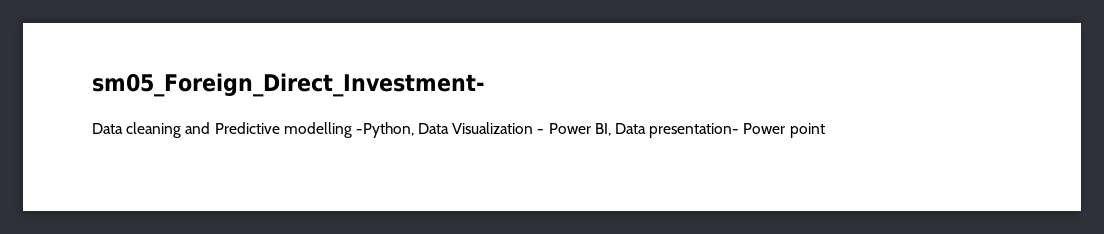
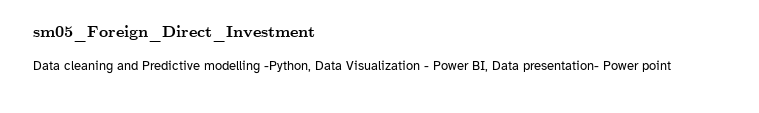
[92,73,485,97] sm05_Foreign_Direct_Investment- -> [33,25,315,42] sm05_Foreign_Direct_Investment

